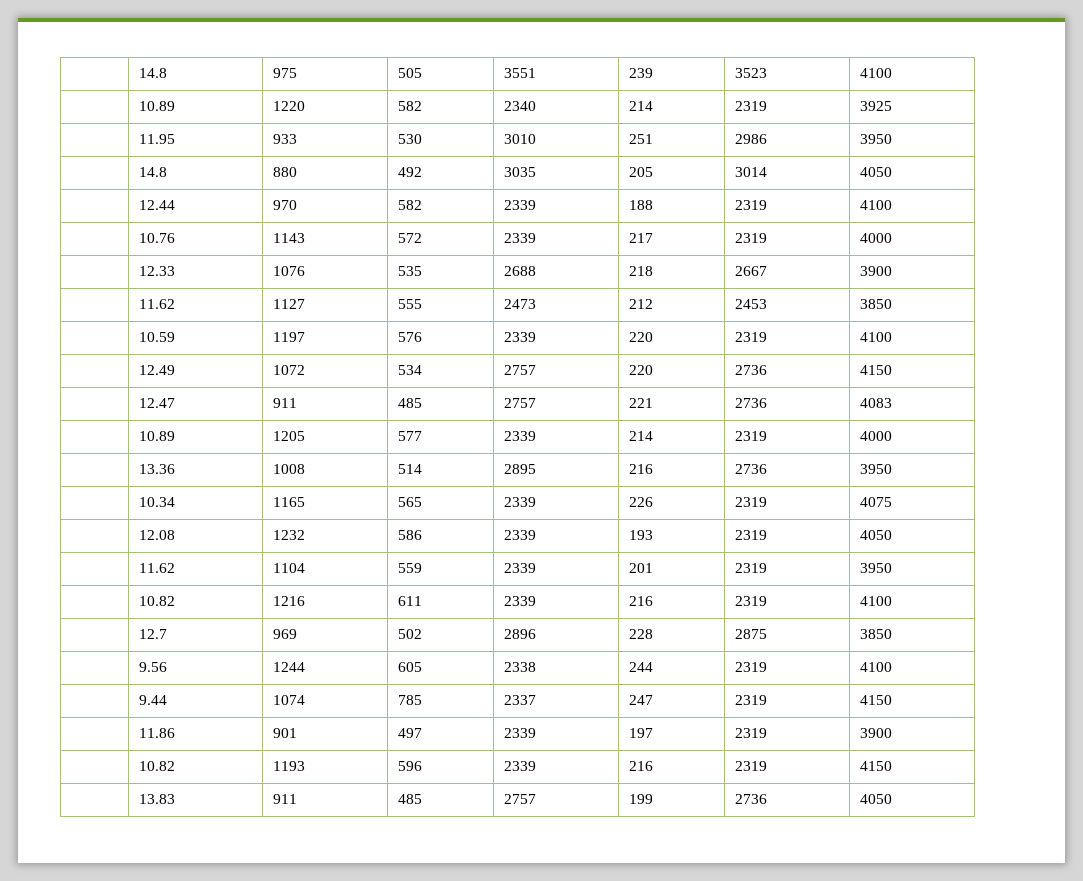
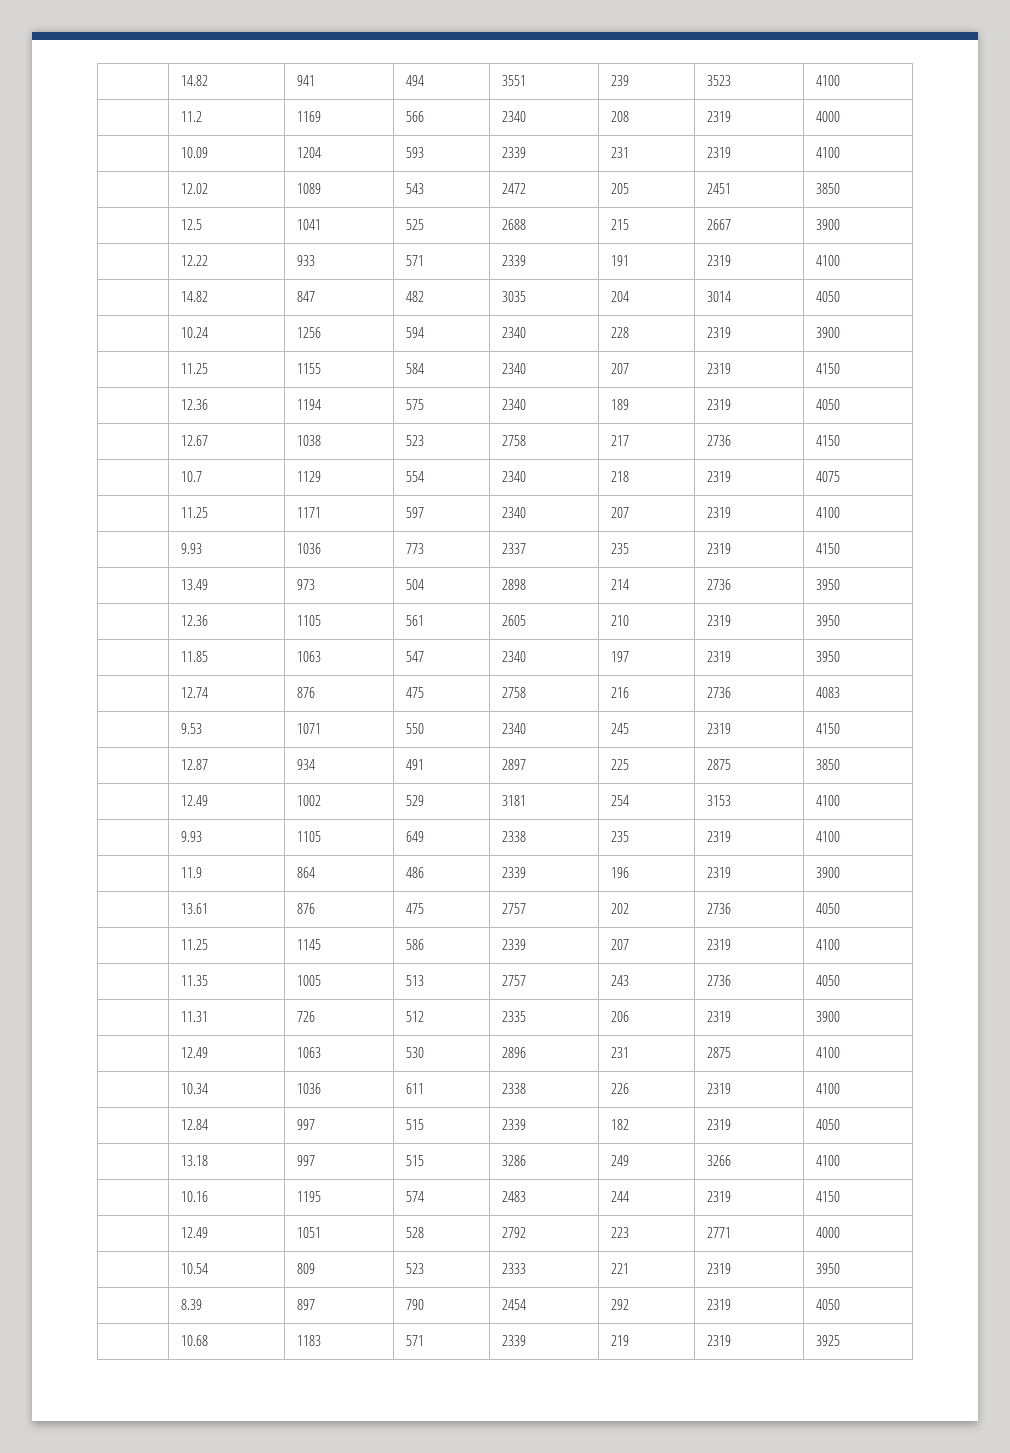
[138,68,167,78] [272,68,297,78] [397,68,422,78] | 14.8 | 975 | 505 -> [180,75,208,86] [296,75,315,86] [405,75,424,86] | 14.82 | 941 | 494
[138,101,175,111] [272,101,305,111] [397,101,422,111] [503,101,536,111] [628,101,653,111] [734,101,767,111] [859,101,892,111] [138,134,175,144] [272,134,297,144] [397,134,422,144] [503,134,536,144] [628,134,653,144] [734,134,767,144] [859,134,892,144] [138,167,167,177] [272,167,297,177] [397,167,422,177] 10.89 | 1220 | 582 | 2340 | 214 | 2319 | 3925 // | 11.95 | 933 | 530 | 3010 | 251 | 2986 | 3950 // | 14.8 | 880 | 492 -> [180,111,202,122] [296,111,321,122] [405,111,424,122] [501,111,526,122] [610,111,629,122] [706,111,731,122] [815,111,840,122] [180,147,208,158] [296,147,321,158] [405,147,424,158] [501,147,526,158] [610,147,629,158] [706,147,731,158] [815,147,840,158] [180,183,208,194] [296,183,321,194] [405,183,424,194] [501,183,526,194] [610,183,629,194] [706,183,731,194] [815,183,840,194] [180,219,202,230] [296,219,321,230] [405,219,424,230] [501,219,526,230] [610,219,629,230] [706,219,731,230] [815,219,840,230] [180,255,208,266] [296,255,315,266] [405,255,424,266] [501,255,526,266] [610,255,629,266] [706,255,731,266] [815,255,840,266] [180,291,208,302] [296,291,315,302] [405,291,424,302] 11.2 | 1169 | 566 | 2340 | 208 | 2319 | 4000 // | 10.09 | 1204 | 593 | 2339 | 231 | 2319 | 4100 // | 12.02 | 1089 | 543 | 2472 | 205 | 2451 | 3850 // | 12.5 | 1041 | 525 | 2688 | 215 | 2667 | 3900 // | 12.22 | 933 | 571 | 2339 | 191 | 2319 | 4100 // | 14.82 | 847 | 482
[628,167,653,177] 205 -> [610,291,629,302] 204
[138,200,175,210] [272,200,297,210] [397,200,422,210] [503,200,536,210] [628,200,653,210] [734,200,767,210] [859,200,892,210] [138,233,175,243] [272,233,305,243] [397,233,422,243] [503,233,536,243] [628,233,653,243] [734,233,767,243] [859,233,892,243] [138,266,175,276] [272,266,305,276] [397,266,422,276] [503,266,536,276] [628,266,653,276] [734,266,767,276] [859,266,892,276] [138,299,175,309] [272,299,305,309] [397,299,422,309] [503,299,536,309] [628,299,653,309] [734,299,767,309] [859,299,892,309] [138,332,175,342] [272,332,305,342] [397,332,422,342] [503,332,536,342] [628,332,653,342] [734,332,767,342] [859,332,892,342] [138,365,175,375] [272,365,305,375] [397,365,422,375] [503,365,536,375] [628,365,653,375] [734,365,767,375] [859,365,892,375] [138,398,175,408] [272,398,297,408] [397,398,422,408] [503,398,536,408] [628,398,653,408] [734,398,767,408] [859,398,892,408] [138,431,175,441] [272,431,305,441] [397,431,422,441] [503,431,536,441] [628,431,653,441] [734,431,767,441] [859,431,892,441] [138,464,175,474] [272,464,305,474] [397,464,422,474] [503,464,536,474] [628,464,653,474] [734,464,767,474] [859,464,892,474] [138,497,175,507] [272,497,305,507] [397,497,422,507] [503,497,536,507] [628,497,653,507] [734,497,767,507] [859,497,892,507] [138,530,175,540] [272,530,305,540] [397,530,422,540] [503,530,536,540] [628,530,653,540] [734,530,767,540] [859,530,892,540] [138,563,175,573] [272,563,305,573] [397,563,422,573] [503,563,536,573] [628,563,653,573] [734,563,767,573] [859,563,892,573] [138,596,175,606] [272,596,305,606] [397,596,422,606] [503,596,536,606] [628,596,653,606] [734,596,767,606] [859,596,892,606] [138,629,167,639] [272,629,297,639] [397,629,422,639] [503,629,536,639] [628,629,653,639] [734,629,767,639] [859,629,892,639] [138,662,167,672] [272,662,305,672] [397,662,422,672] [503,662,536,672] [628,662,653,672] [734,662,767,672] [859,662,892,672] [138,695,167,705] [272,695,305,705] [397,695,422,705] [503,695,536,705] [628,695,653,705] [734,695,767,705] [859,695,892,705] [138,728,175,738] [272,728,297,738] [397,728,422,738] [503,728,536,738] [628,728,653,738] [734,728,767,738] [859,728,892,738] [138,761,175,771] [272,761,305,771] [397,761,422,771] [503,761,536,771] [628,761,653,771] [734,761,767,771] [859,761,892,771] [138,794,175,804] [272,794,297,804] [397,794,422,804] [503,794,536,804] [628,794,653,804] [734,794,767,804] [859,794,892,804] 12.44 | 970 | 582 | 2339 | 188 | 2319 | 4100 // | 10.76 | 1143 | 572 | 2339 | 217 | 2319 | 4000 // | 12.33 | 1076 | 535 | 2688 | 218 | 2667 | 3900 // | 11.62 | 1127 | 555 | 2473 | 212 | 2453 | 3850 // | 10.59 | 1197 | 576 | 2339 | 220 | 2319 | 4100 // | 12.49 | 1072 | 534 | 2757 | 220 | 2736 | 4150 // | 12.47 | 911 | 485 | 2757 | 221 | 2736 | 4083 // | 10.89 | 1205 | 577 | 2339 | 214 | 2319 | 4000 // | 13.36 | 1008 | 514 | 2895 | 216 | 2736 | 3950 // | 10.34 | 1165 | 565 | 2339 | 226 | 2319 | 4075 // | 12.08 | 1232 | 586 | 2339 | 193 | 2319 | 4050 // | 11.62 | 1104 | 559 | 2339 | 201 | 2319 | 3950 // | 10.82 | 1216 | 611 | 2339 | 216 | 2319 | 4100 // | 12.7 | 969 | 502 | 2896 | 228 | 2875 | 3850 // | 9.56 | 1244 | 605 | 2338 | 244 | 2319 | 4100 // | 9.44 | 1074 | 785 | 2337 | 247 | 2319 | 4150 // | 11.86 | 901 | 497 | 2339 | 197 | 2319 | 3900 // | 10.82 | 1193 | 596 | 2339 | 216 | 2319 | 4150 // | 13.83 | 911 | 485 | 2757 | 199 | 2736 | 4050 -> [180,327,208,338] [296,327,321,338] [405,327,424,338] [501,327,526,338] [610,327,629,338] [706,327,731,338] [815,327,840,338] [180,363,208,374] [296,363,321,374] [405,363,424,374] [501,363,526,374] [610,363,629,374] [706,363,731,374] [815,363,840,374] [180,399,208,410] [296,399,321,410] [405,399,424,410] [501,399,526,410] [610,399,629,410] [706,399,731,410] [815,399,840,410] [180,435,208,446] [296,435,321,446] [405,435,424,446] [501,435,526,446] [610,435,629,446] [706,435,731,446] [815,435,840,446] [180,471,202,482] [296,471,321,482] [405,471,424,482] [501,471,526,482] [610,471,629,482] [706,471,731,482] [815,471,840,482] [180,507,208,518] [296,507,321,518] [405,507,424,518] [501,507,526,518] [610,507,629,518] [706,507,731,518] [815,507,840,518] [180,543,202,554] [296,543,321,554] [405,543,424,554] [501,543,526,554] [610,543,629,554] [706,543,731,554] [815,543,840,554] [180,579,208,590] [296,579,315,590] [405,579,424,590] [501,579,526,590] [610,579,629,590] [706,579,731,590] [815,579,840,590] [180,615,208,626] [296,615,321,626] [405,615,424,626] [501,615,526,626] [610,615,629,626] [706,615,731,626] [815,615,840,626] [180,651,208,662] [296,651,321,662] [405,651,424,662] [501,651,526,662] [610,651,629,662] [706,651,731,662] [815,651,840,662] [180,687,208,698] [296,687,315,698] [405,687,424,698] [501,687,526,698] [610,687,629,698] [706,687,731,698] [815,687,840,698] [180,723,202,734] [296,723,321,734] [405,723,424,734] [501,723,526,734] [610,723,629,734] [706,723,731,734] [815,723,840,734] [180,759,208,770] [296,759,315,770] [405,759,424,770] [501,759,526,770] [610,759,629,770] [706,759,731,770] [815,759,840,770] [180,795,208,806] [296,795,321,806] [405,795,424,806] [501,795,526,806] [610,795,629,806] [706,795,731,806] [815,795,840,806] [180,831,202,842] [296,831,321,842] [405,831,424,842] [501,831,526,842] [610,831,629,842] [706,831,731,842] [815,831,840,842] [180,867,202,878] [296,867,315,878] [405,867,424,878] [501,867,526,878] [610,867,629,878] [706,867,731,878] [815,867,840,878] [180,903,208,914] [296,903,315,914] [405,903,424,914] [501,903,526,914] [610,903,629,914] [706,903,731,914] [815,903,840,914] [180,939,208,950] [296,939,321,950] [405,939,424,950] [501,939,526,950] [610,939,629,950] [706,939,731,950] [815,939,840,950] [180,975,208,986] [296,975,321,986] [405,975,424,986] [501,975,526,986] [610,975,629,986] [706,975,731,986] [815,975,840,986] [180,1011,208,1022] [296,1011,315,1022] [405,1011,424,1022] [501,1011,526,1022] [610,1011,629,1022] [706,1011,731,1022] [815,1011,840,1022] [180,1047,208,1058] [296,1047,321,1058] [405,1047,424,1058] [501,1047,526,1058] [610,1047,629,1058] [706,1047,731,1058] [815,1047,840,1058] [180,1083,208,1094] [296,1083,321,1094] [405,1083,424,1094] [501,1083,526,1094] [610,1083,629,1094] [706,1083,731,1094] [815,1083,840,1094] [180,1119,208,1130] [296,1119,315,1130] [405,1119,424,1130] [501,1119,526,1130] [610,1119,629,1130] [706,1119,731,1130] [815,1119,840,1130] [180,1155,208,1166] [296,1155,315,1166] [405,1155,424,1166] [501,1155,526,1166] [610,1155,629,1166] [706,1155,731,1166] [815,1155,840,1166] [180,1191,208,1202] [296,1191,321,1202] [405,1191,424,1202] [501,1191,526,1202] [610,1191,629,1202] [706,1191,731,1202] [815,1191,840,1202] [180,1227,208,1238] [296,1227,321,1238] [405,1227,424,1238] [501,1227,526,1238] [610,1227,629,1238] [706,1227,731,1238] [815,1227,840,1238] [180,1263,208,1274] [296,1263,315,1274] [405,1263,424,1274] [501,1263,526,1274] [610,1263,629,1274] [706,1263,731,1274] [815,1263,840,1274] [180,1299,202,1310] [296,1299,315,1310] [405,1299,424,1310] [501,1299,526,1310] [610,1299,629,1310] [706,1299,731,1310] [815,1299,840,1310] [180,1335,208,1346] [296,1335,321,1346] [405,1335,424,1346] [501,1335,526,1346] [610,1335,629,1346] [706,1335,731,1346] [815,1335,840,1346] 10.24 | 1256 | 594 | 2340 | 228 | 2319 | 3900 // | 11.25 | 1155 | 584 | 2340 | 207 | 2319 | 4150 // | 12.36 | 1194 | 575 | 2340 | 189 | 2319 | 4050 // | 12.67 | 1038 | 523 | 2758 | 217 | 2736 | 4150 // | 10.7 | 1129 | 554 | 2340 | 218 | 2319 | 4075 // | 11.25 | 1171 | 597 | 2340 | 207 | 2319 | 4100 // | 9.93 | 1036 | 773 | 2337 | 235 | 2319 | 4150 // | 13.49 | 973 | 504 | 2898 | 214 | 2736 | 3950 // | 12.36 | 1105 | 561 | 2605 | 210 | 2319 | 3950 // | 11.85 | 1063 | 547 | 2340 | 197 | 2319 | 3950 // | 12.74 | 876 | 475 | 2758 | 216 | 2736 | 4083 // | 9.53 | 1071 | 550 | 2340 | 245 | 2319 | 4150 // | 12.87 | 934 | 491 | 2897 | 225 | 2875 | 3850 // | 12.49 | 1002 | 529 | 3181 | 254 | 3153 | 4100 // | 9.93 | 1105 | 649 | 2338 | 235 | 2319 | 4100 // | 11.9 | 864 | 486 | 2339 | 196 | 2319 | 3900 // | 13.61 | 876 | 475 | 2757 | 202 | 2736 | 4050 // | 11.25 | 1145 | 586 | 2339 | 207 | 2319 | 4100 // | 11.35 | 1005 | 513 | 2757 | 243 | 2736 | 4050 // | 11.31 | 726 | 512 | 2335 | 206 | 2319 | 3900 // | 12.49 | 1063 | 530 | 2896 | 231 | 2875 | 4100 // | 10.34 | 1036 | 611 | 2338 | 226 | 2319 | 4100 // | 12.84 | 997 | 515 | 2339 | 182 | 2319 | 4050 // | 13.18 | 997 | 515 | 3286 | 249 | 3266 | 4100 // | 10.16 | 1195 | 574 | 2483 | 244 | 2319 | 4150 // | 12.49 | 1051 | 528 | 2792 | 223 | 2771 | 4000 // | 10.54 | 809 | 523 | 2333 | 221 | 2319 | 3950 // | 8.39 | 897 | 790 | 2454 | 292 | 2319 | 4050 // | 10.68 | 1183 | 571 | 2339 | 219 | 2319 | 3925

